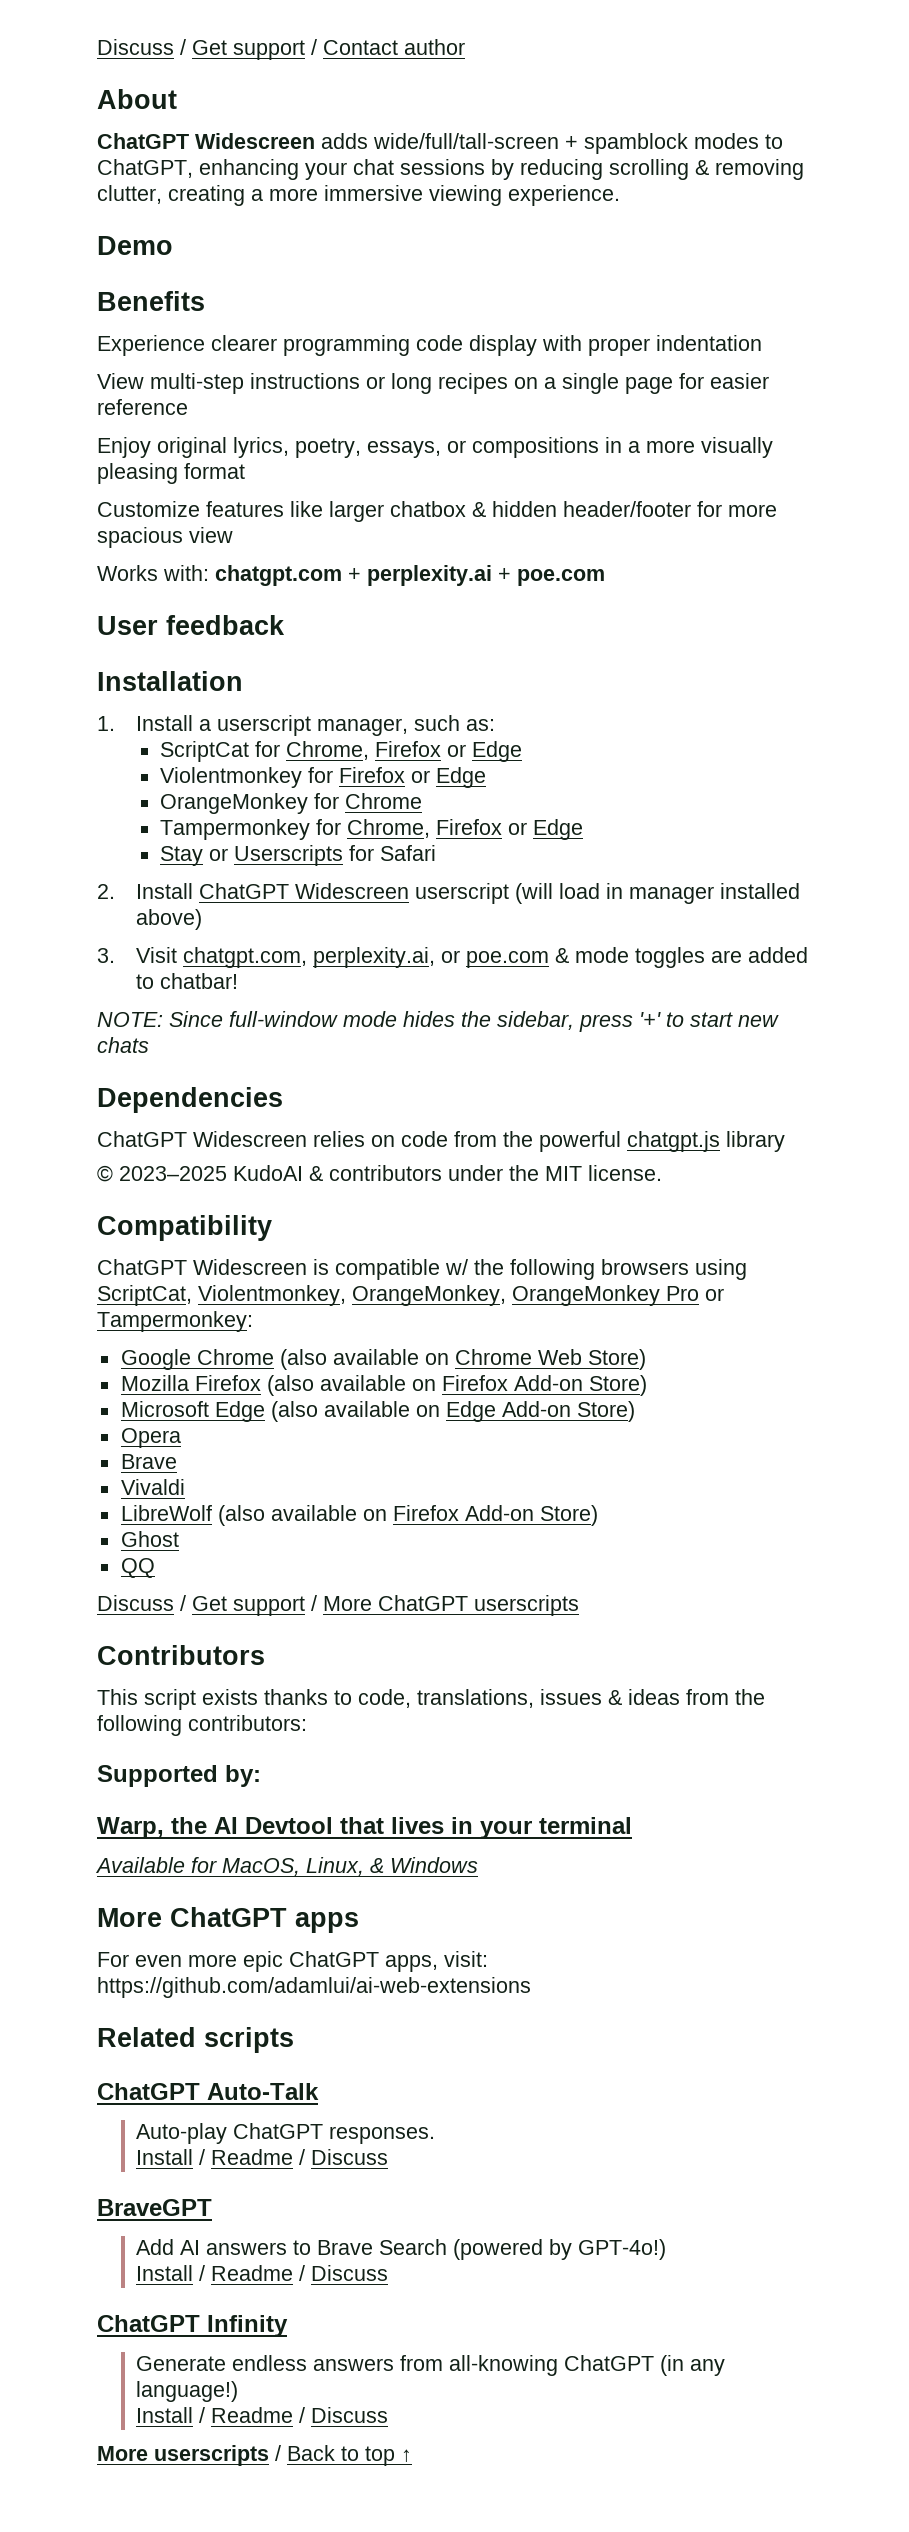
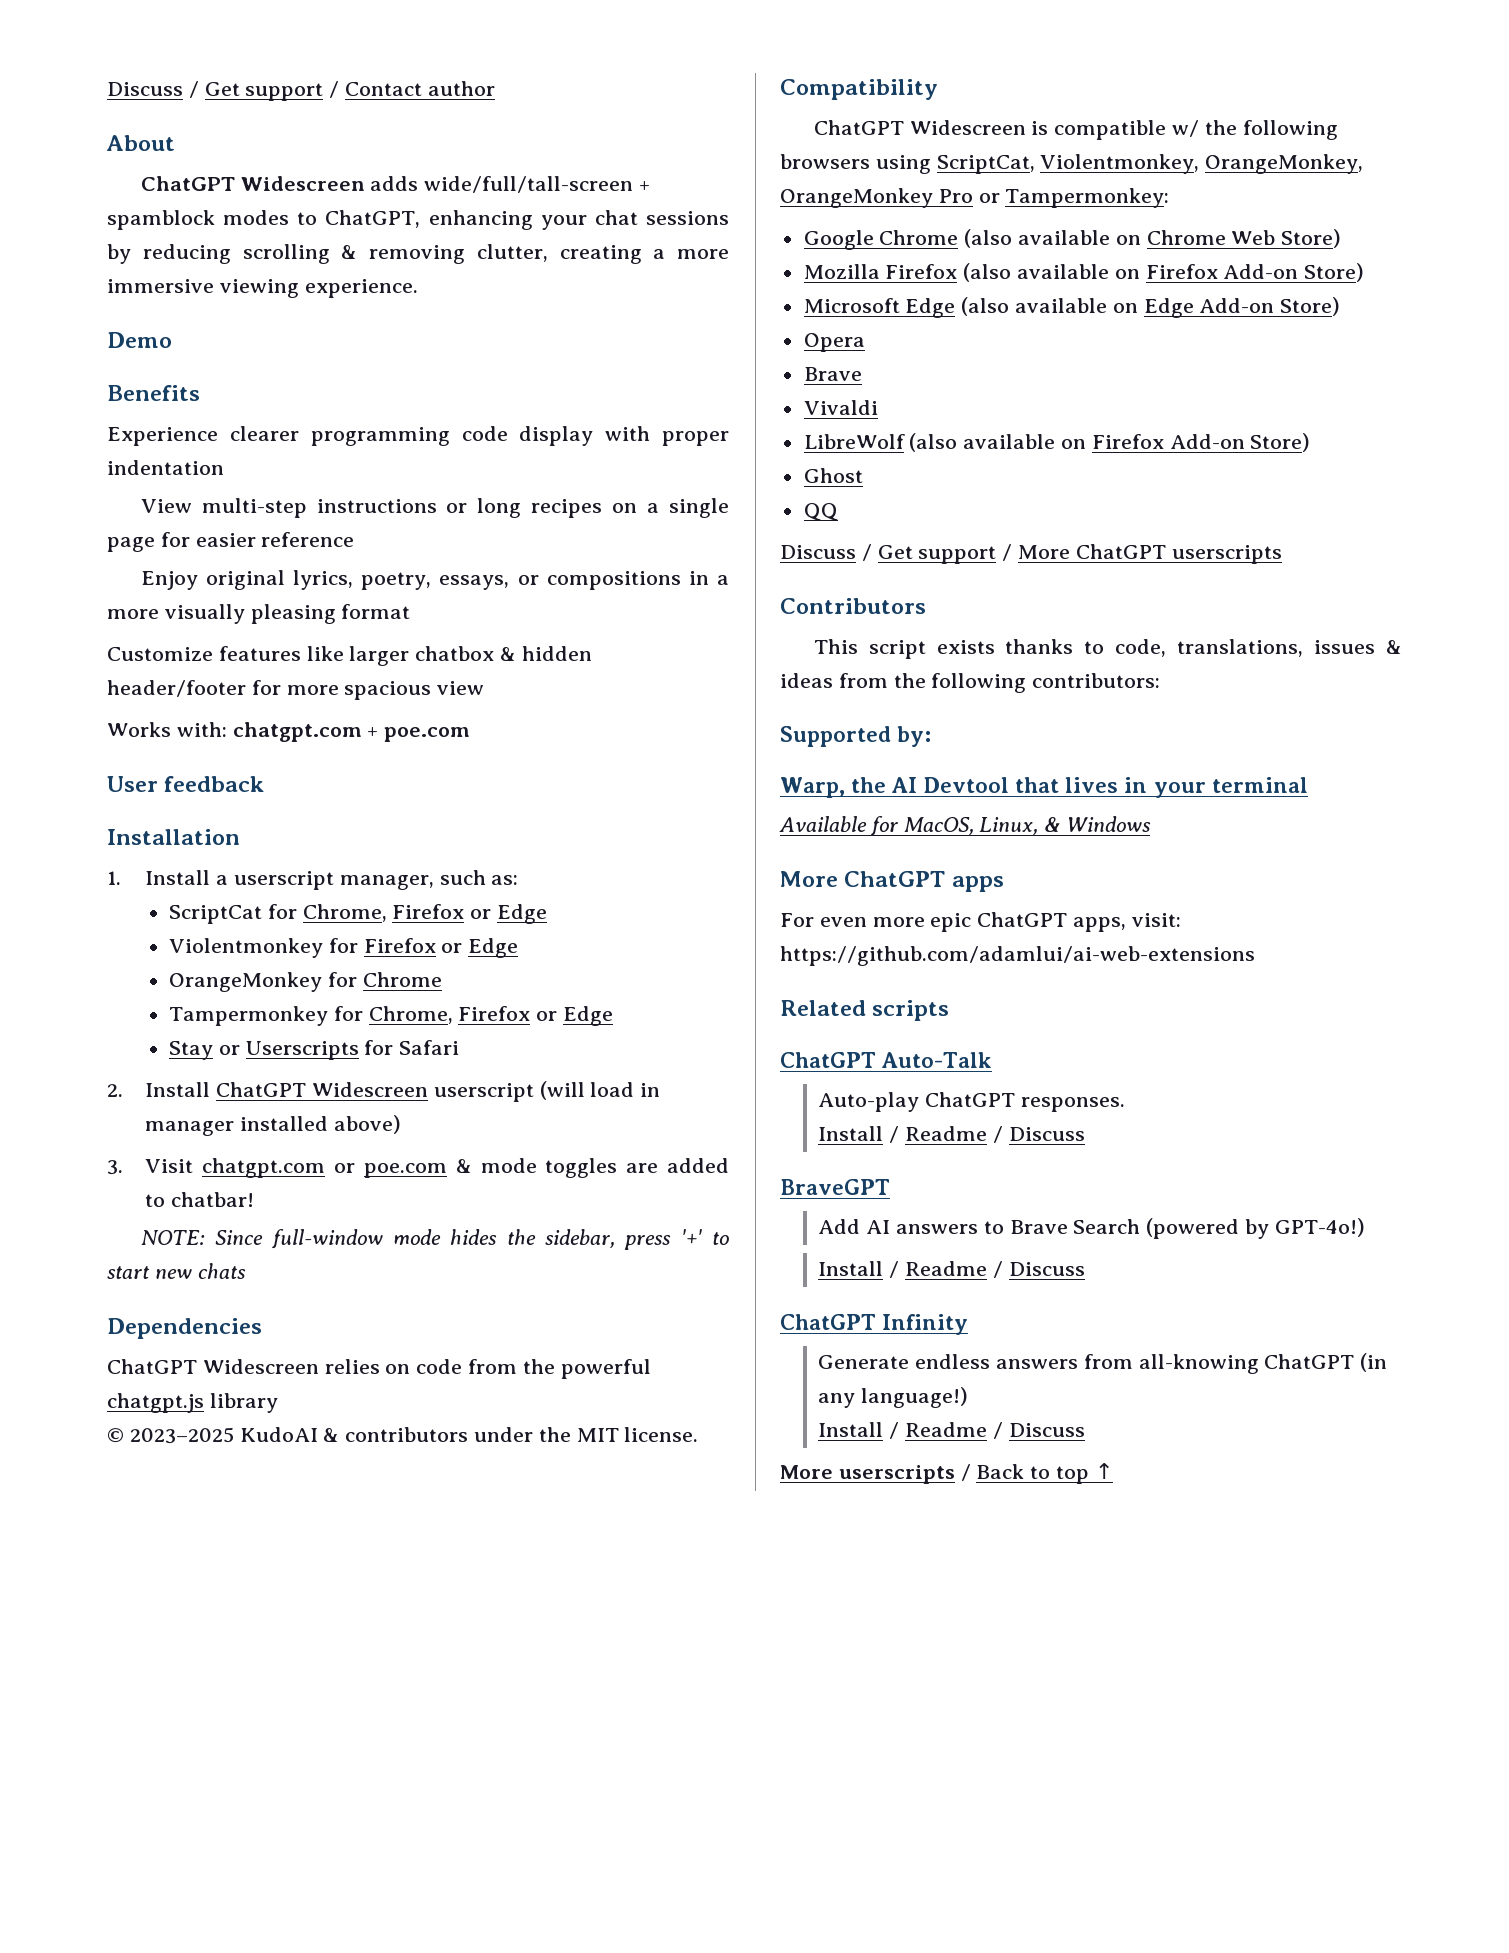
[367,565,511,586] perplexity.ai + -> (379, 732) none
[183,947,436,968] chatgpt.com, perplexity.ai, -> [202,1158,326,1178] chatgpt.com

